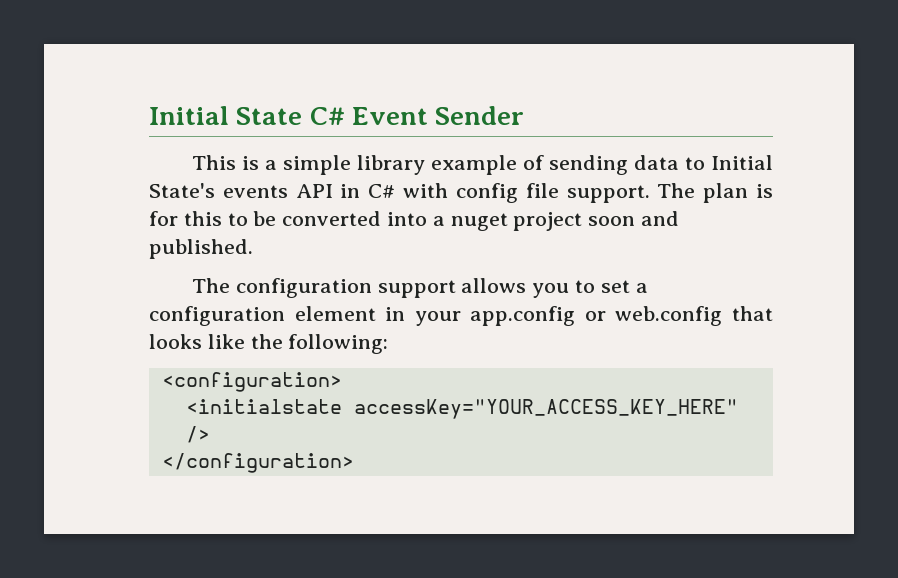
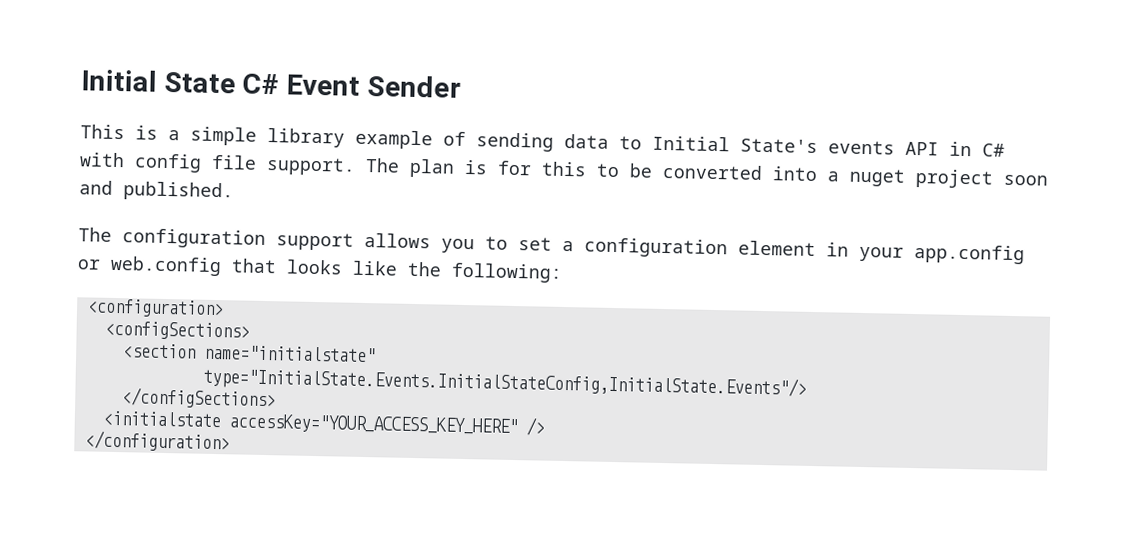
(342, 382) none -> [104,320,250,341] [122,343,376,363] [202,366,807,399] [121,387,276,410] // <configSections> // <section name="initialstate" // type="InitialState.Events.InitialStateConfig,InitialState.Events"/> // </configSections>

